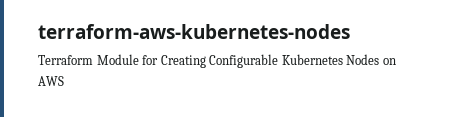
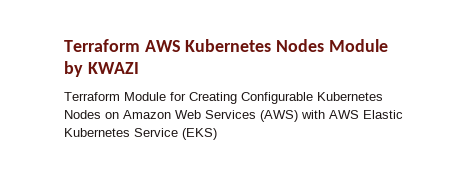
[38,24,350,39] terraform-aws-kubernetes-nodes -> [64,39,388,52] [64,61,139,77] Terraform AWS Kubernetes Nodes Module by KWAZI
[38,76,64,86] AWS -> [123,110,403,122] [64,128,217,140] Amazon Web Services (AWS) with AWS Elastic Kubernetes Service (EKS)

